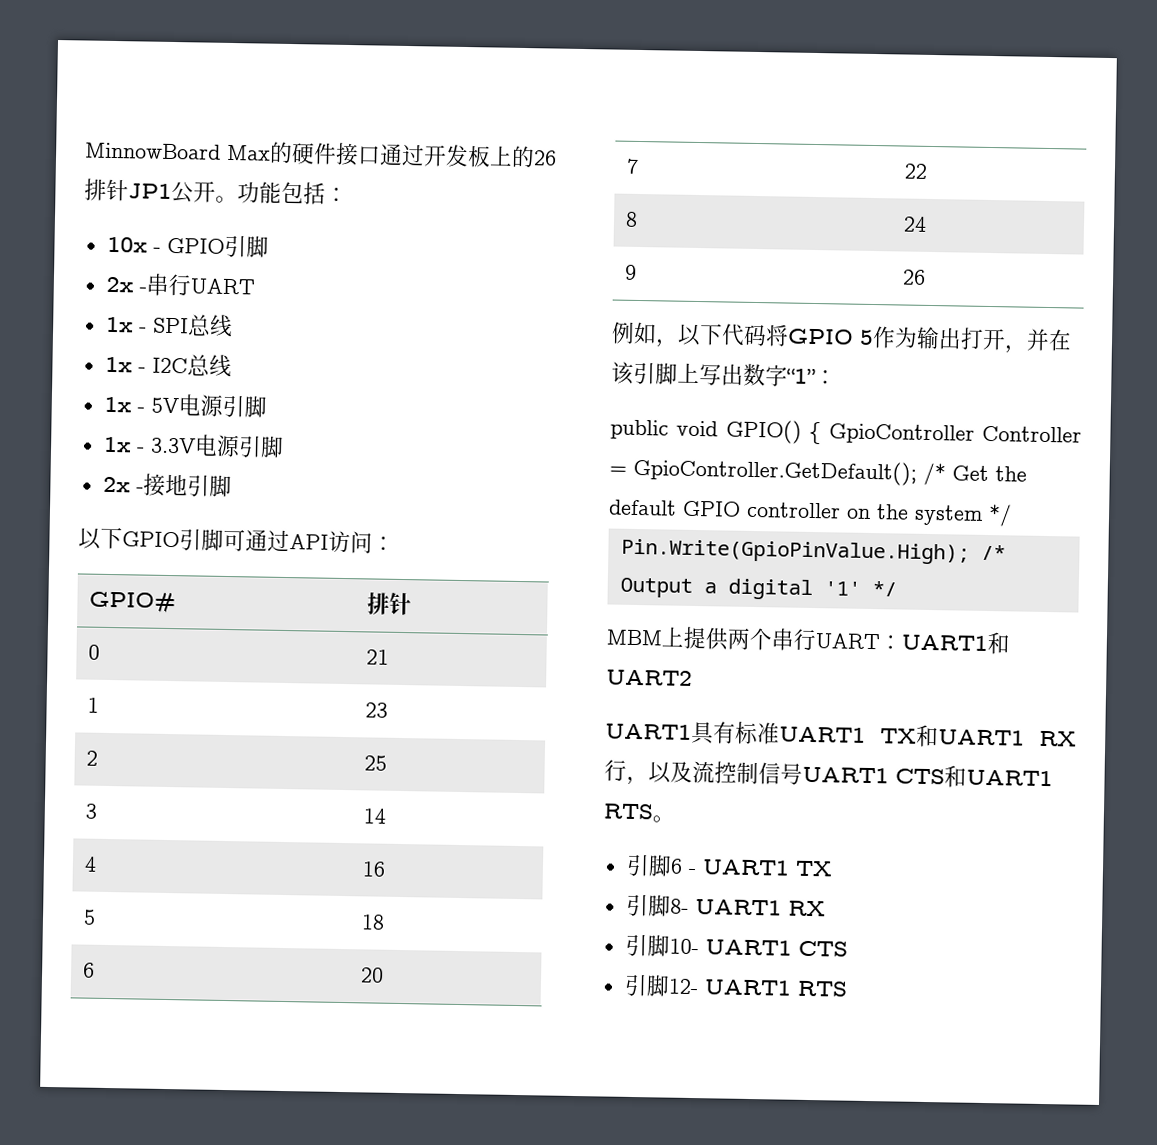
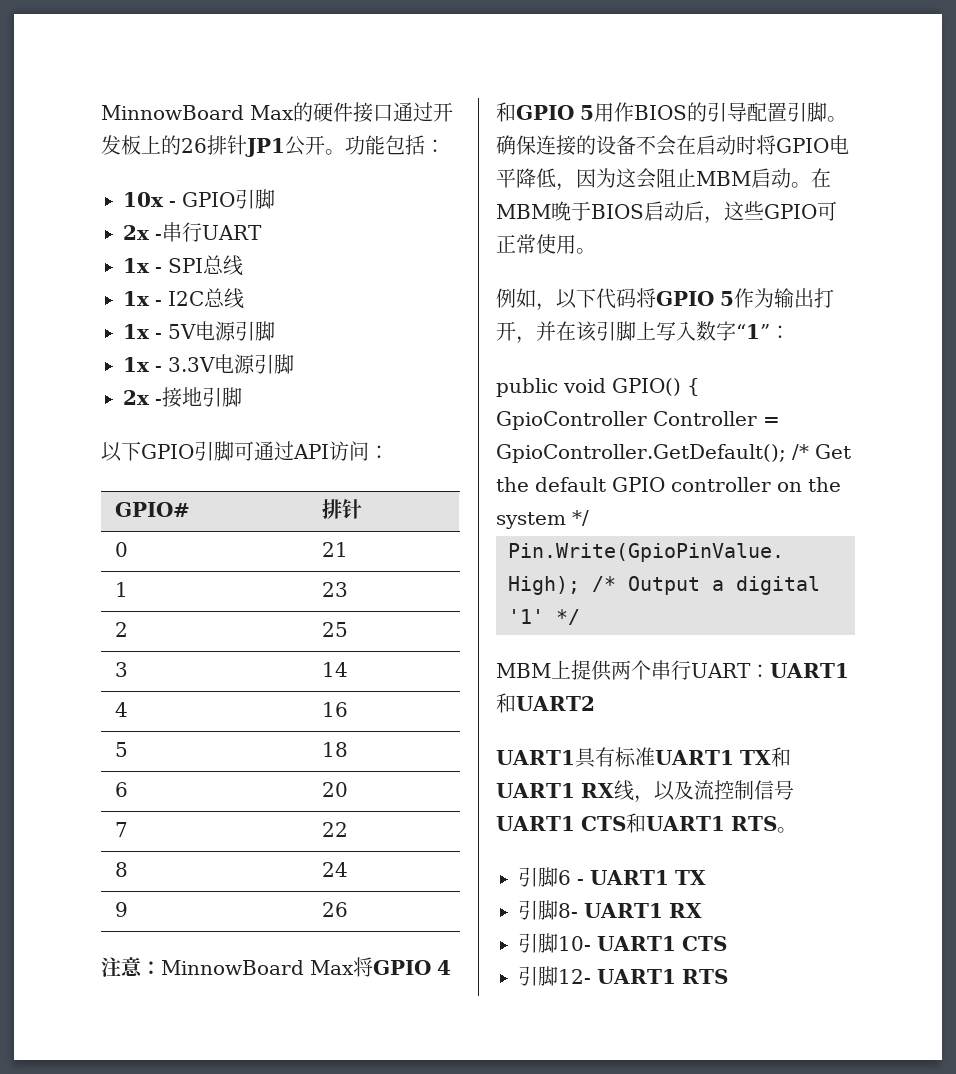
(927, 277) none -> [101,957,451,977] [496,102,847,122] [496,135,849,156] [496,168,831,191] [496,201,837,224] [496,234,596,254] // 注意：MinnowBoard Max将GPIO 4和GPIO 5用作BIOS的引导配置引脚。确保连接的设备不会在启动时将GPIO电平降低，因为这会阻止MBM启动。在MBM晚于BIOS启动后，这些GPIO可正常使用。
[721,363,744,386] 出 -> [676,321,696,341] 入
[604,759,627,782] 行 -> [614,780,634,801] 线

